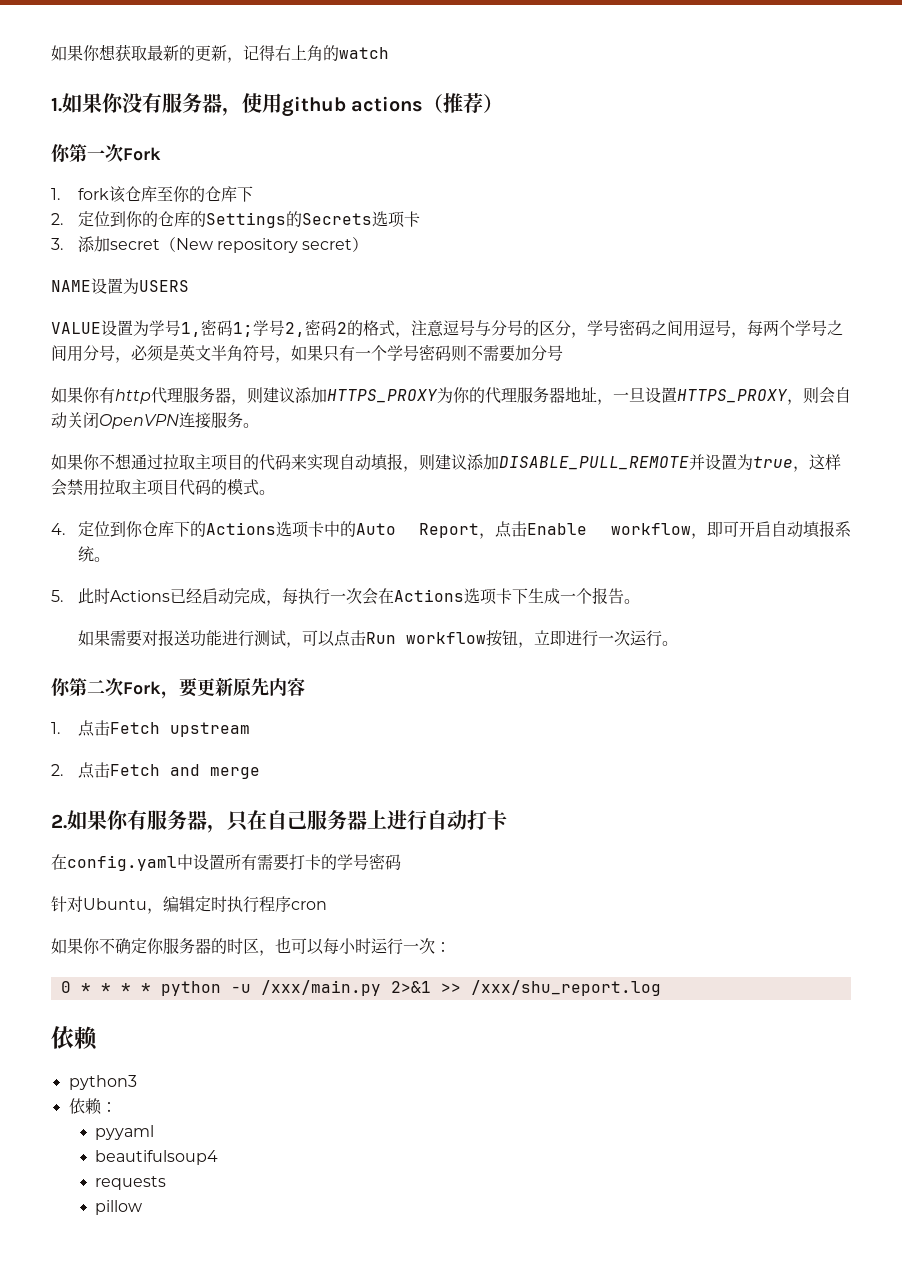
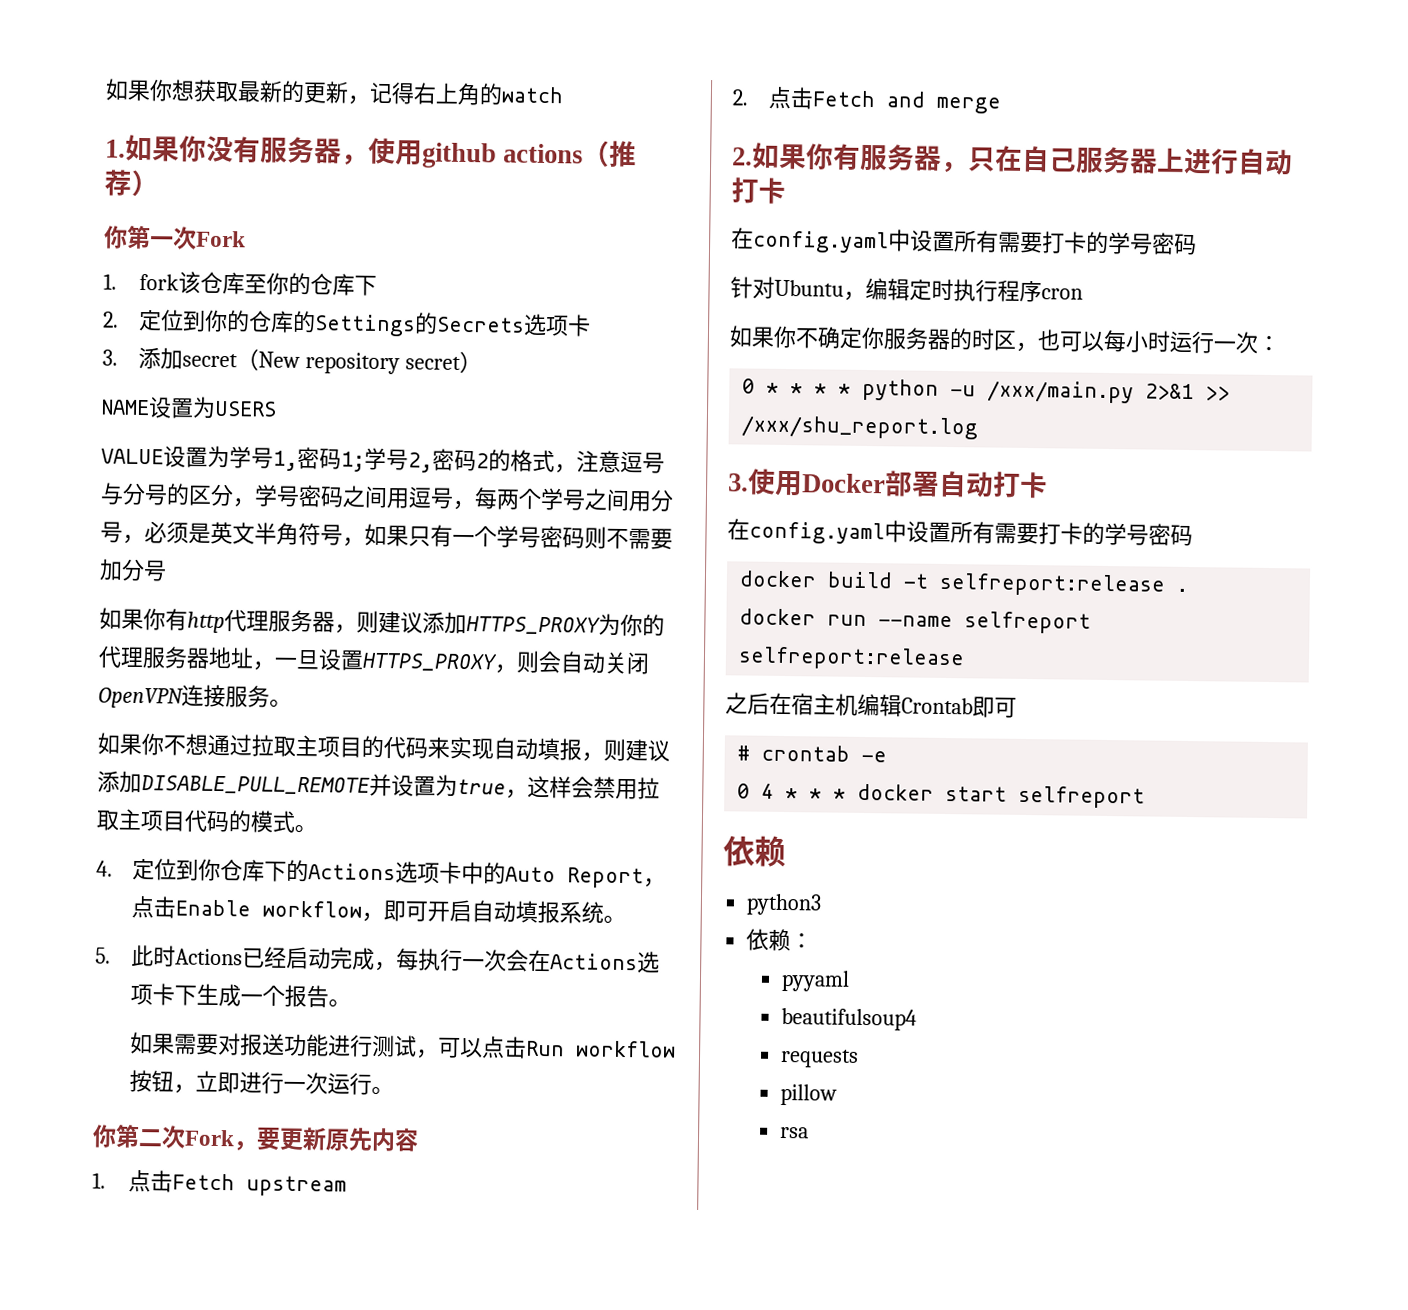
(661, 988) none -> [728,468,1048,499] [727,518,1193,547] [739,570,1189,597] [739,608,1092,634] [738,646,966,671] [725,692,1017,718] [737,744,888,763] [737,783,1146,809] // 3.使用Docker部署自动打卡 // 在config.yaml中设置所有需要打卡的学号密码 // docker build -t selfreport:release . // docker run --name selfreport selfreport:release // 之后在宿主机编辑Crontab即可 // # crontab -e // 0 4 * * * docker start selfreport
(143, 1207) none -> [779,1126,809,1139] // rsa

